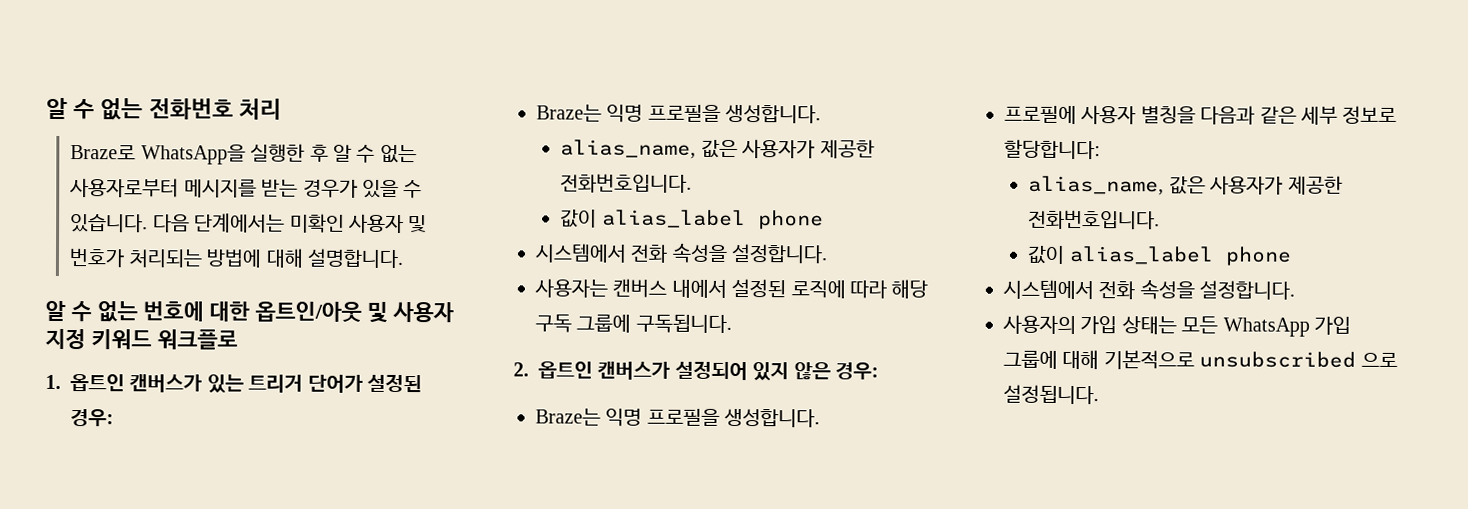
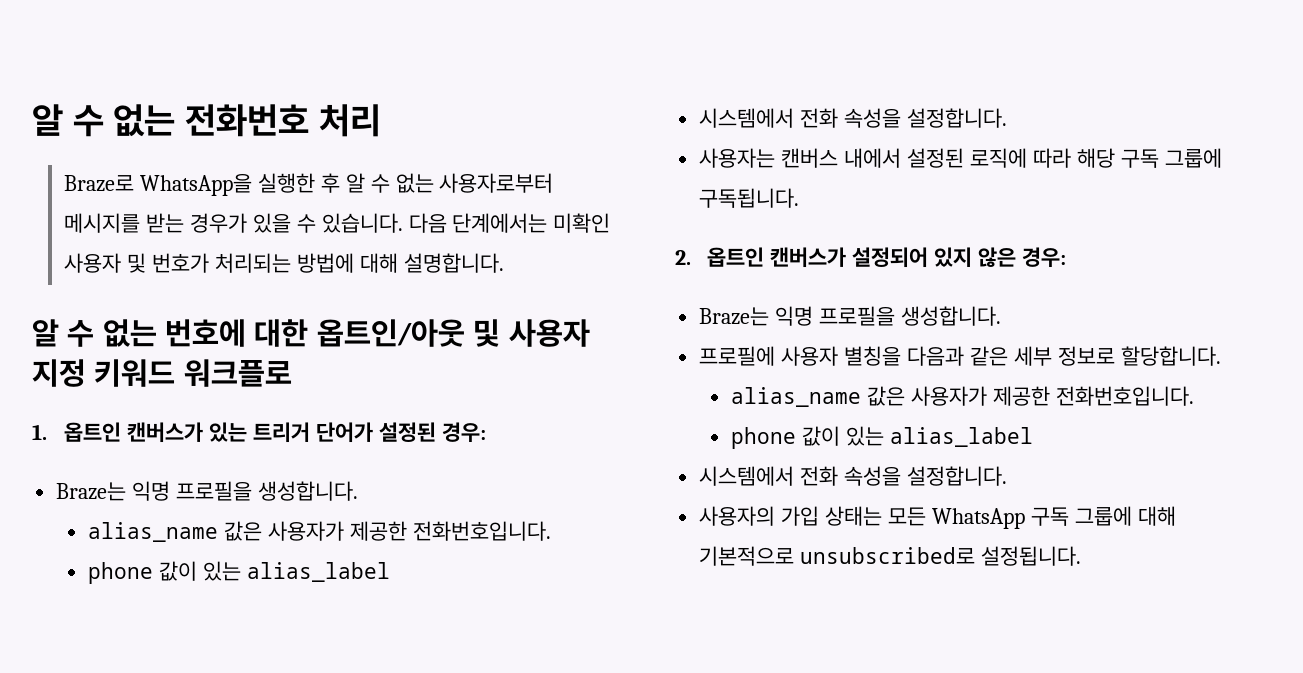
[560,139,875,159] [560,173,693,193] [560,209,824,230] alias_name, 값은 사용자가 제공한 전화번호입니다. // 값이 alias_label phone -> [88,521,551,542] [88,561,390,584] alias_name 값은 사용자가 제공한 전화번호입니다. // phone 값이 있는 alias_label
[1004,139,1101,160] [1028,175,1343,196] [1028,209,1161,230] [1027,245,1292,266] 할당합니다: // alias_name, 값은 사용자가 제공한 전화번호입니다. // 값이 alias_label phone -> [1120,346,1221,366] [731,386,1194,407] [731,426,1033,449] 할당합니다. // alias_name 값은 사용자가 제공한 전화번호입니다. // phone 값이 있는 alias_label
[1314,316,1351,335] 가입 -> [1030,507,1069,526] 구독
[1199,351,1398,368] unsubscribed 으로 -> [800,547,976,564] unsubscribed로

